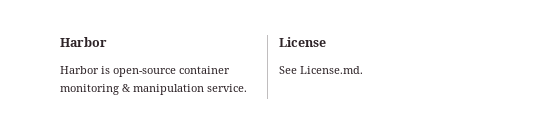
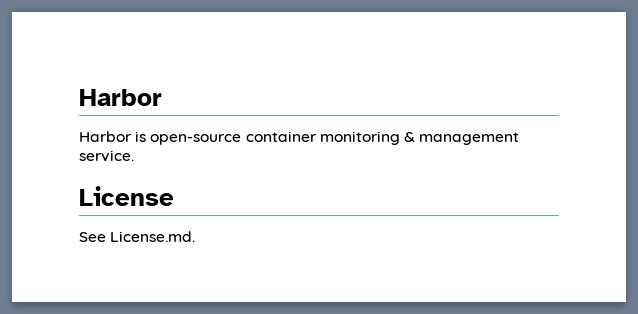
[133,84,204,95] manipulation -> [419,132,520,145] management

